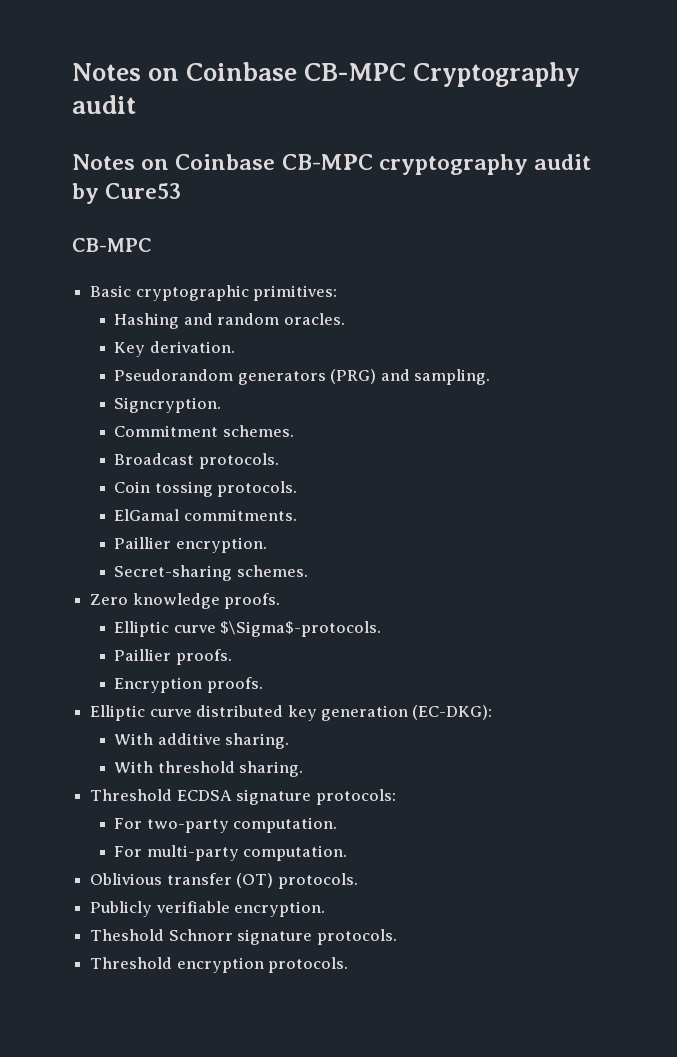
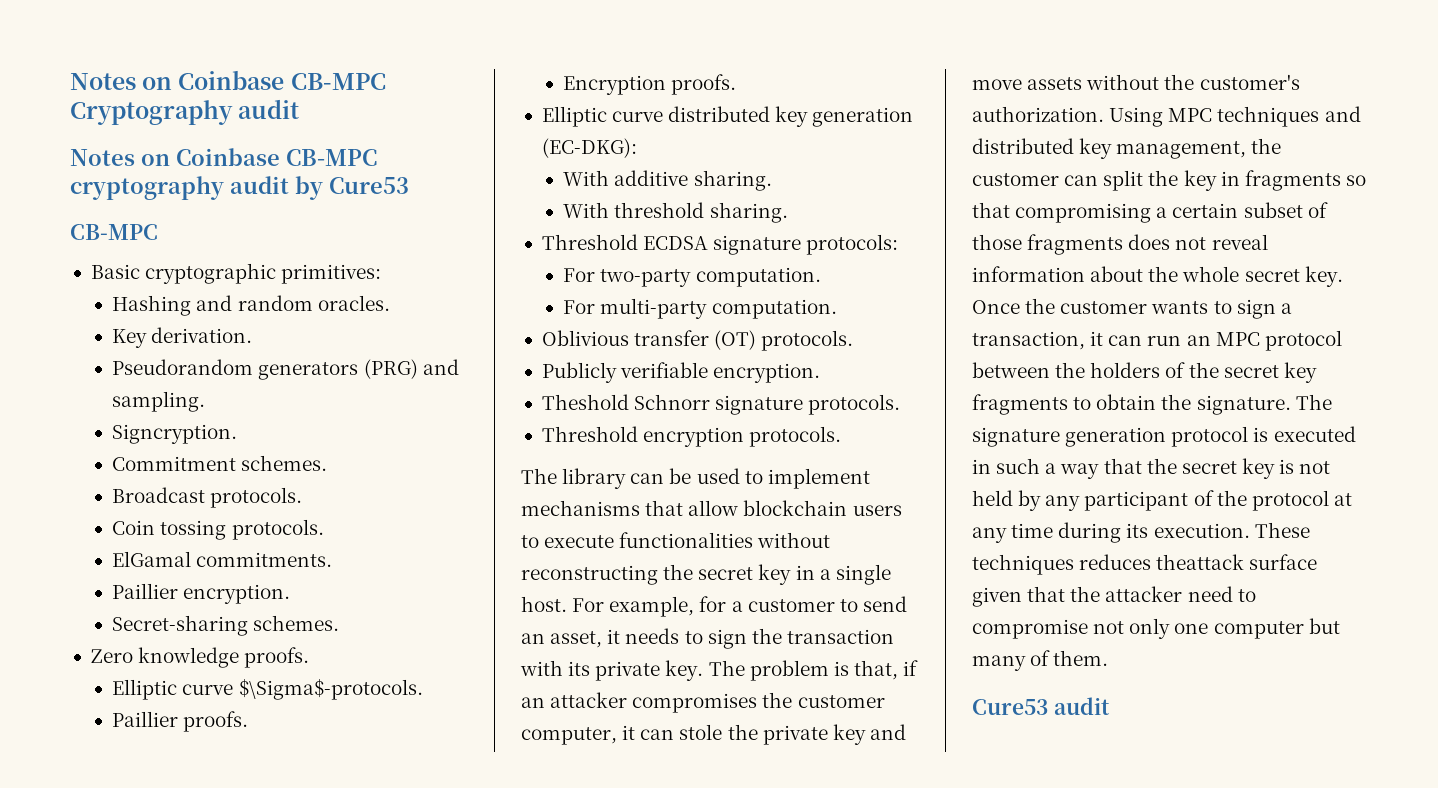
(349, 965) none -> [521,468,870,489] [521,500,902,516] [521,532,831,548] [521,564,891,585] [521,596,907,617] [521,628,894,649] [520,660,919,681] [521,692,885,713] [521,724,906,745] [972,74,1300,90] [972,106,1361,127] [972,138,1282,159] [972,170,1366,191] [972,202,1328,223] [972,234,1268,255] [972,266,1343,287] [972,298,1292,319] [972,330,1342,351] [972,362,1317,383] [972,394,1332,415] [972,426,1356,447] [972,458,1331,479] [972,490,1352,511] [972,522,1310,543] [972,554,1318,575] [972,586,1256,607] [972,618,1340,639] [972,650,1109,671] [972,697,1110,715] // The library can be used to implement mechanisms that allow blockchain users to execute functionalities without reconstructing the secret key in a single host. For example, for a customer to send an asset, it needs to sign the transaction with its private key. The problem is that, if an attacker compromises the customer computer, it can stole the private key and move assets without the customer's authorization. Using MPC techniques and distributed key management, the customer can split the key in fragments so that compromising a certain subset of those fragments does not reveal information about the whole secret key. Once the customer wants to sign a transaction, it can run an MPC protocol between the holders of the secret key fragments to obtain the signature. The signature generation protocol is executed in such a way that the secret key is not held by any participant of the protocol at any time during its execution. These techniques reduces theattack surface given that the attacker need to compromise not only one computer but many of them. // Cure53 audit

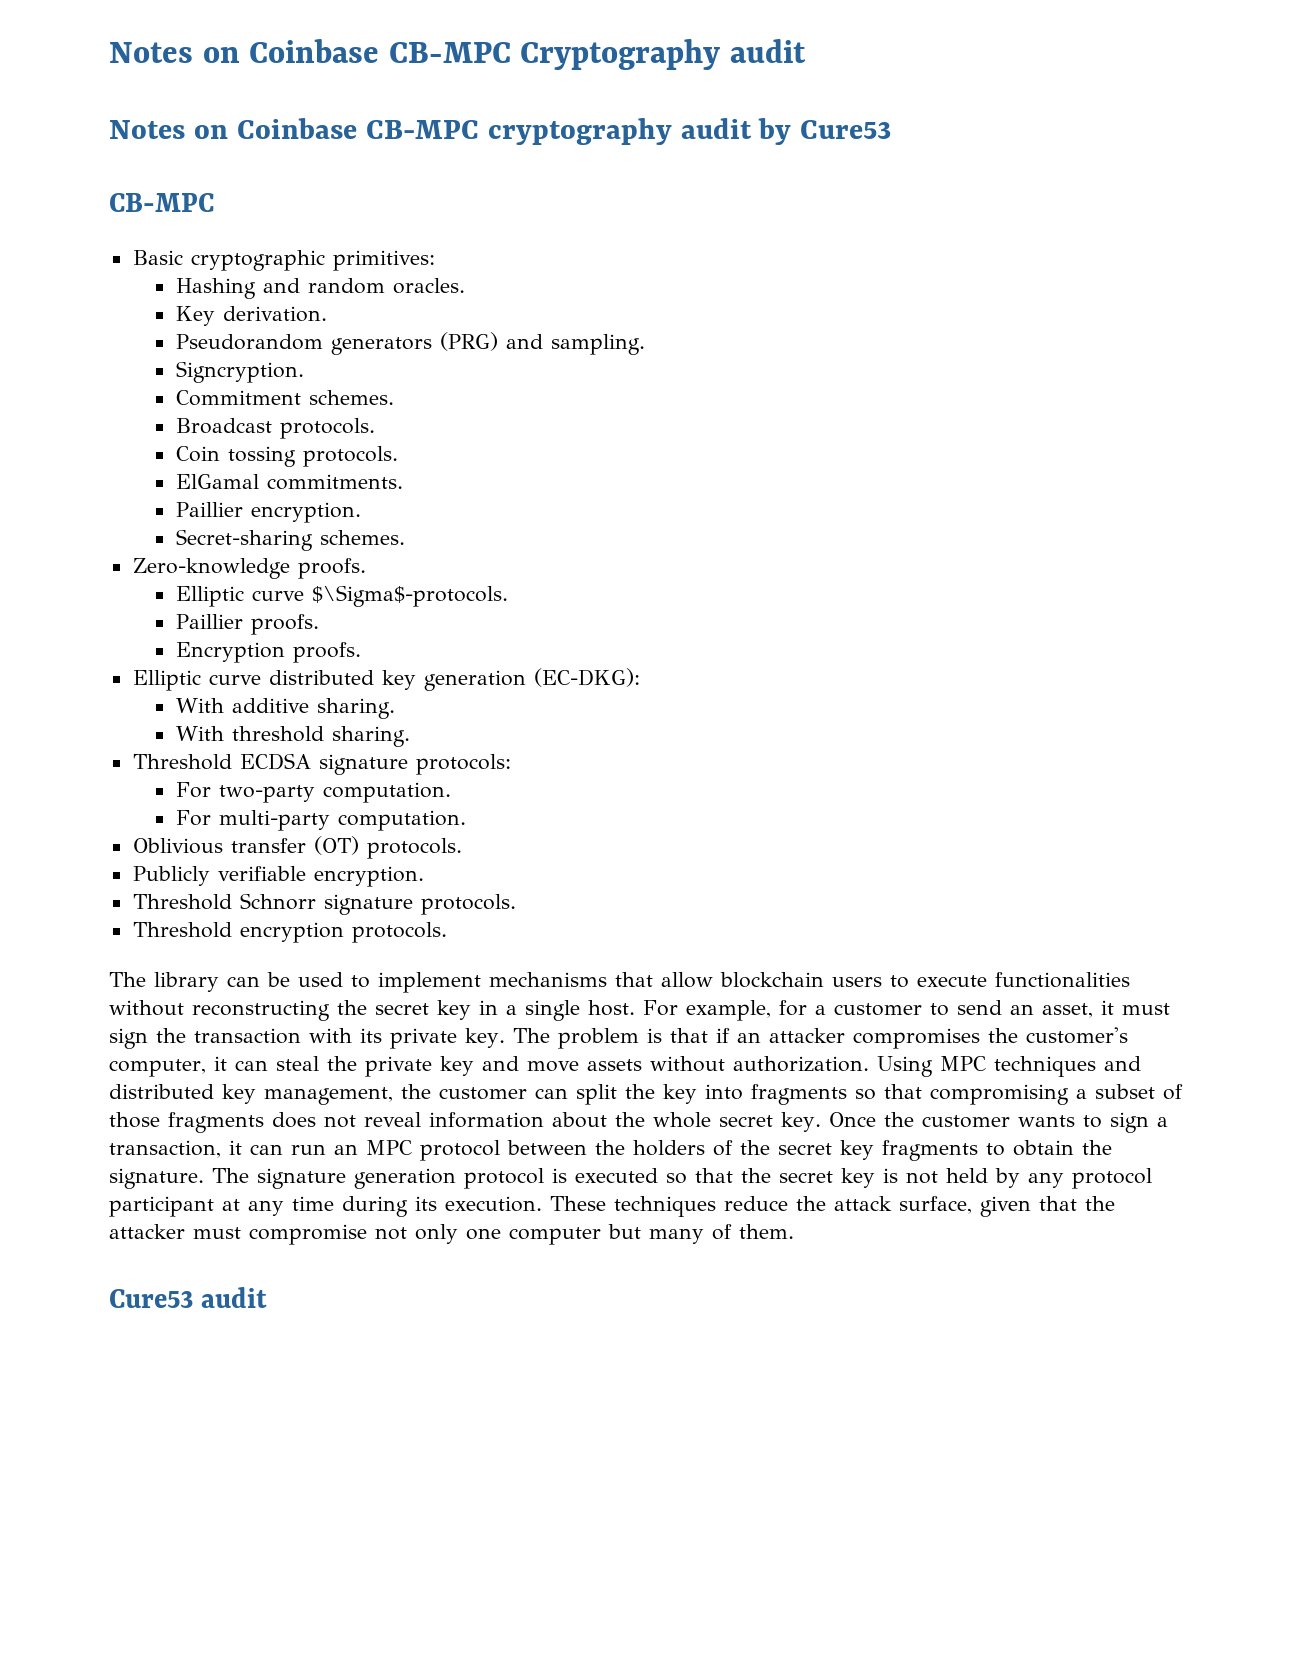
[90,647,240,668] Zero knowledge -> [132,558,290,579] Zero-knowledge
[541,394,629,410] Theshold -> [132,894,232,910] Threshold
[625,628,703,644] needs to -> [1122,1003,1170,1015] must
[853,660,898,680] that, -> [669,1028,708,1043] that
[797,695,885,708] customer -> [1025,1027,1128,1044] customer's
[679,724,723,740] stole -> [275,1056,319,1071] steal
[1164,74,1300,90] the customer's -> (725, 1064) none
[1220,171,1240,186] in -> [705,1084,743,1100] into
[1172,203,1239,218] certain -> (1087, 1094) none
[972,458,1100,479] in such a way -> [666,1173,687,1184] so
[1084,490,1329,511] participant of the protocol -> [1072,1168,1152,1189] [109,1196,214,1217] protocol participant
[1079,554,1318,570] reduces theattack surface -> [724,1196,972,1214] reduce the attack surface,
[1187,586,1256,602] need to -> [193,1227,241,1239] must

